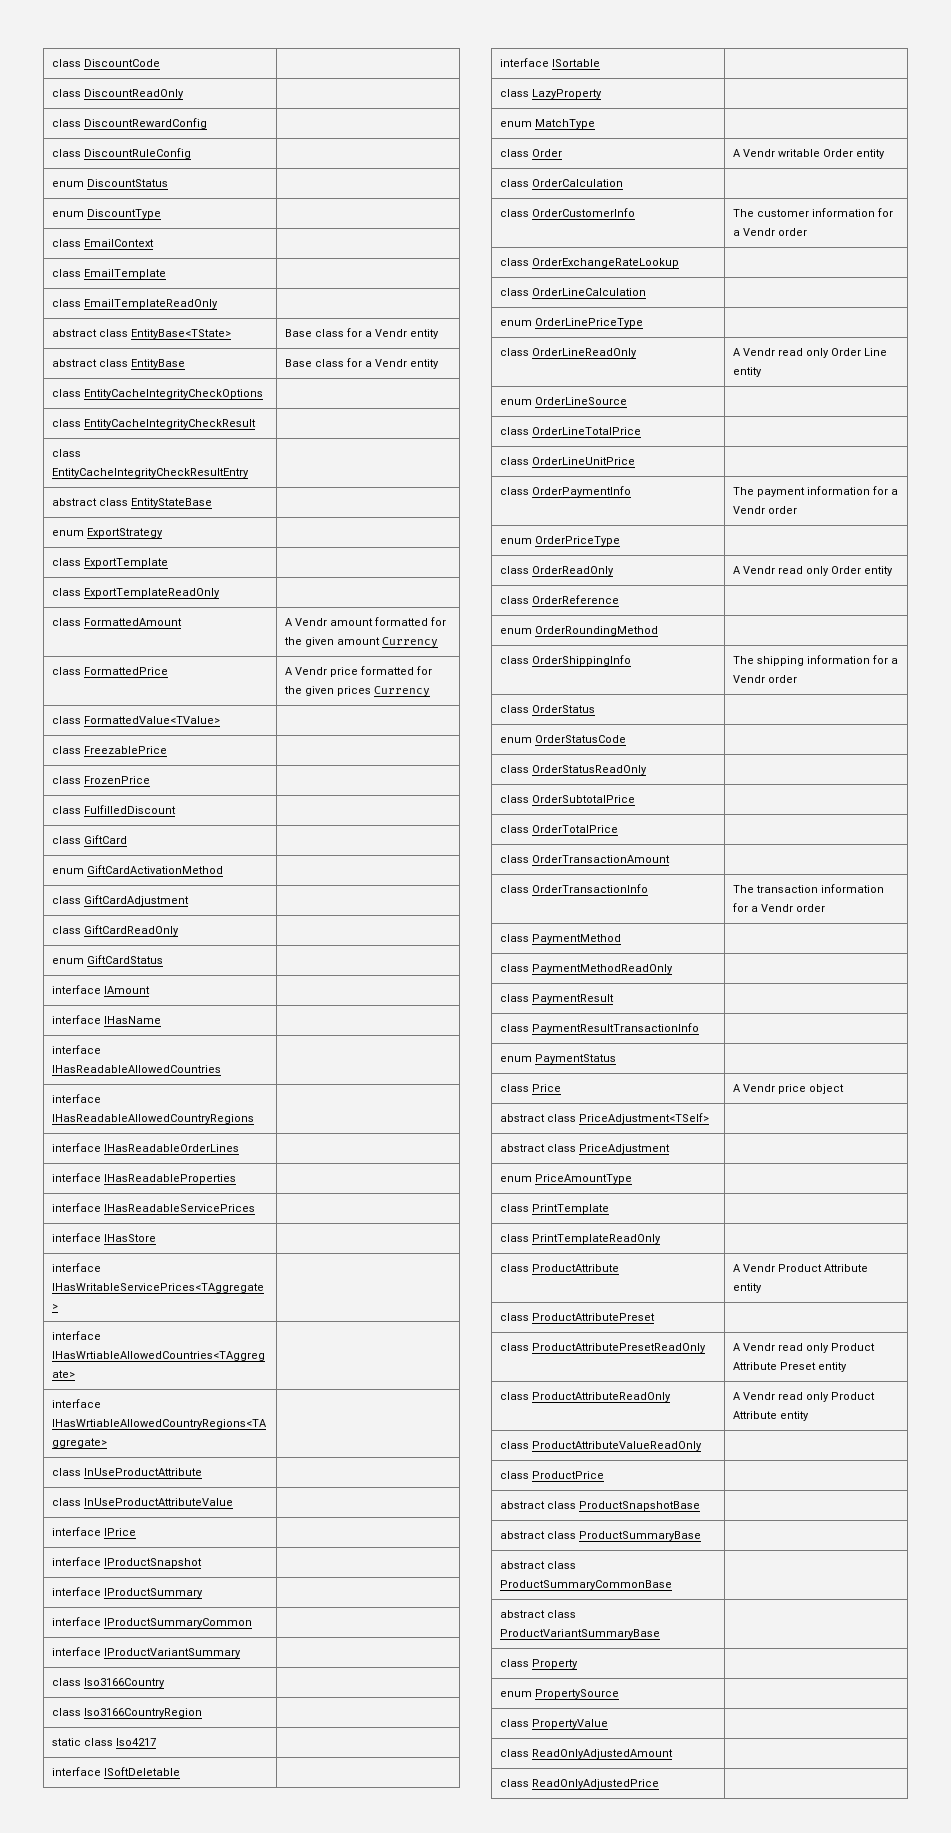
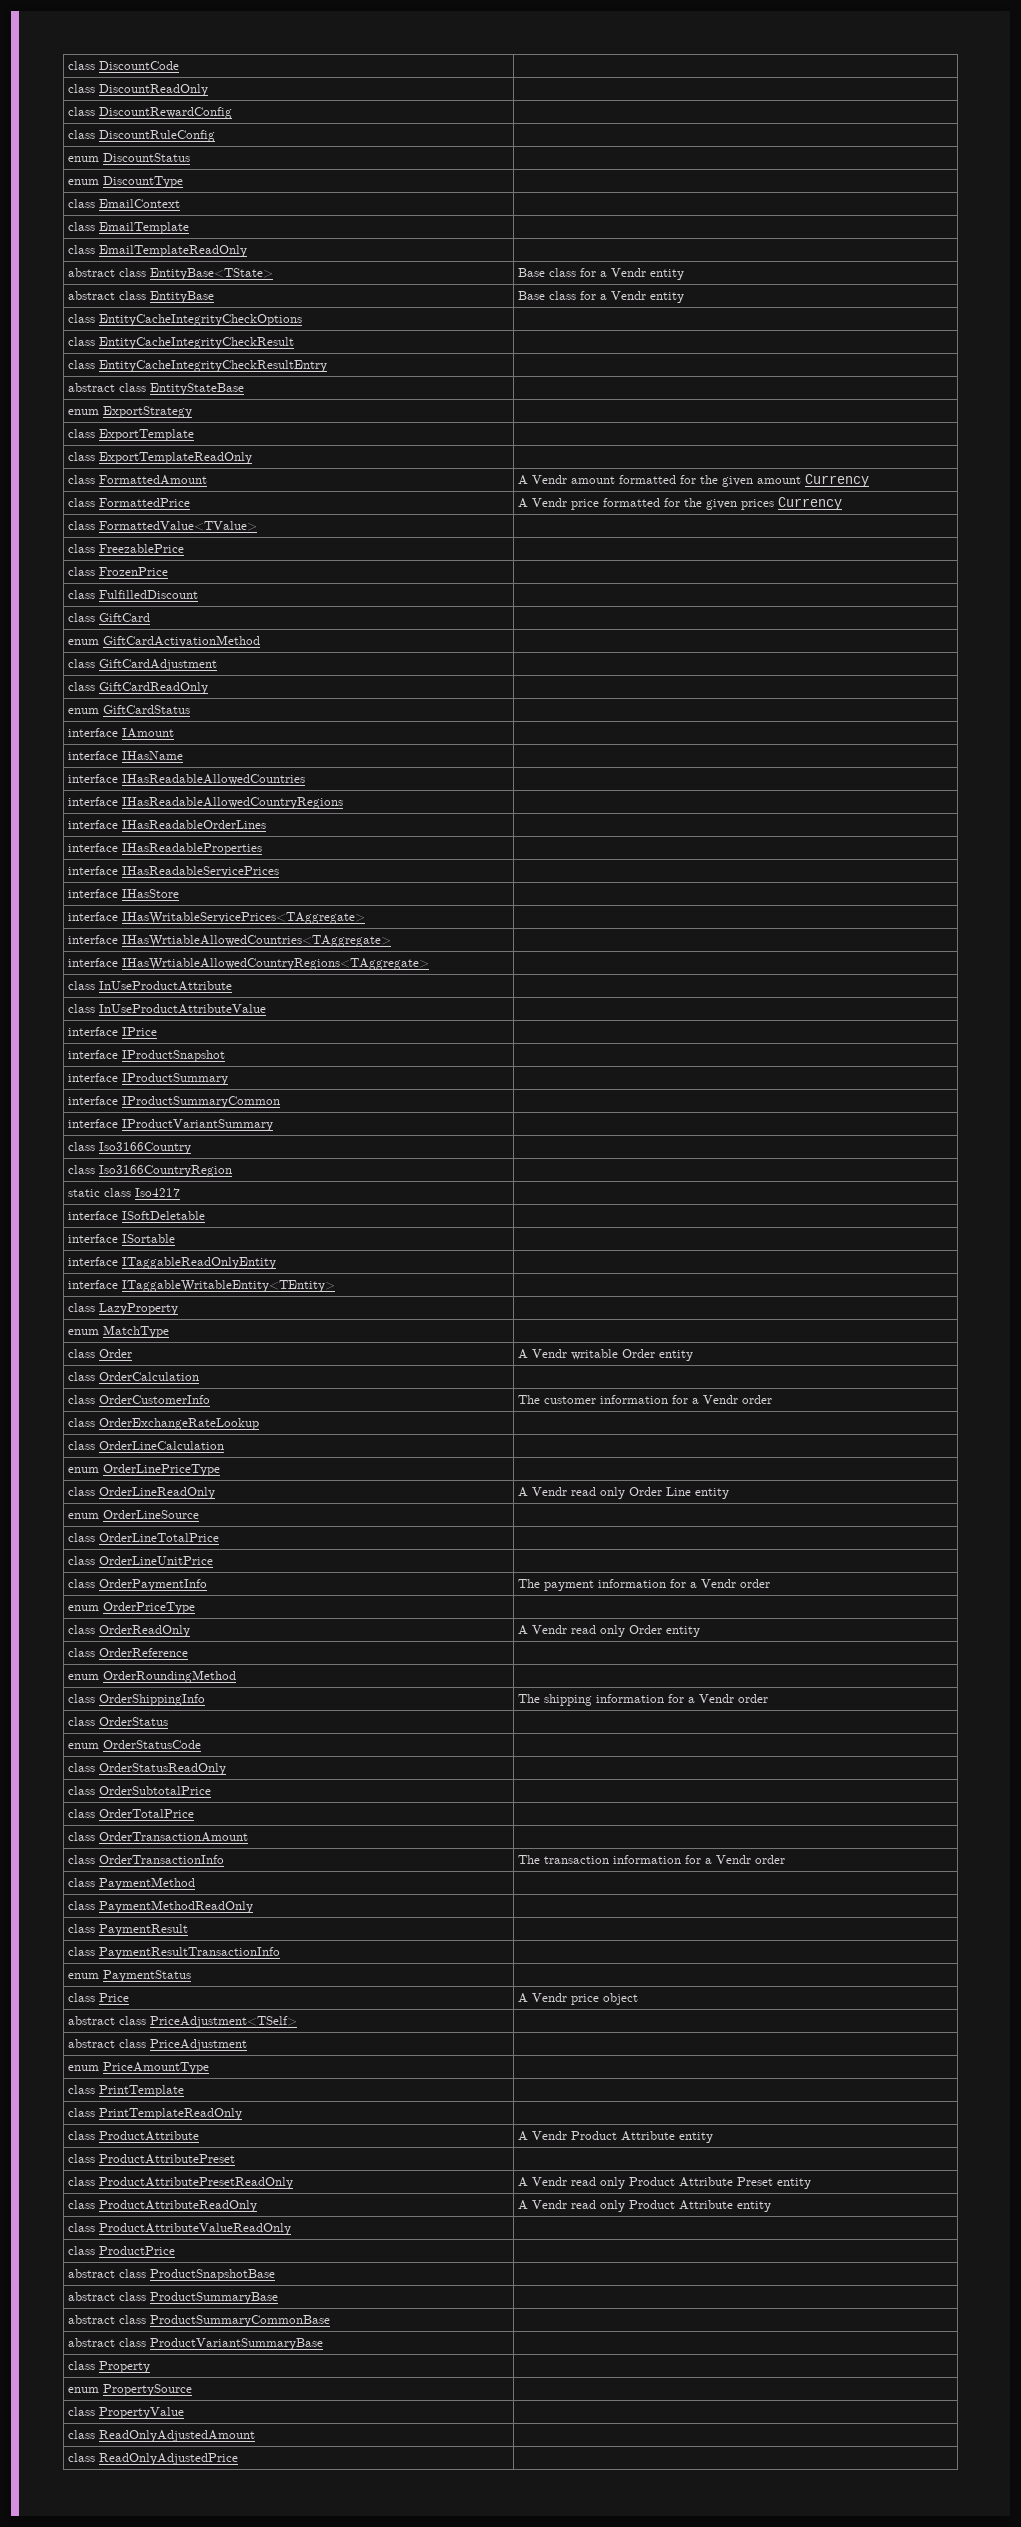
(601, 63) none -> [68,1257,277,1269] [68,1280,336,1292] // interface ITaggableReadOnlyEntity | // interface ITaggableWritableEntity<TEntity> |

